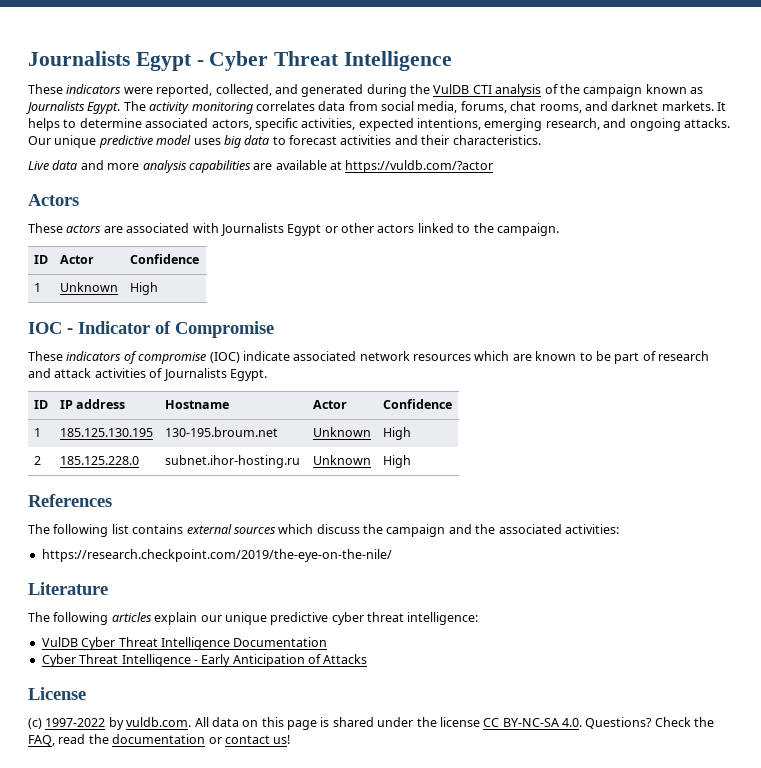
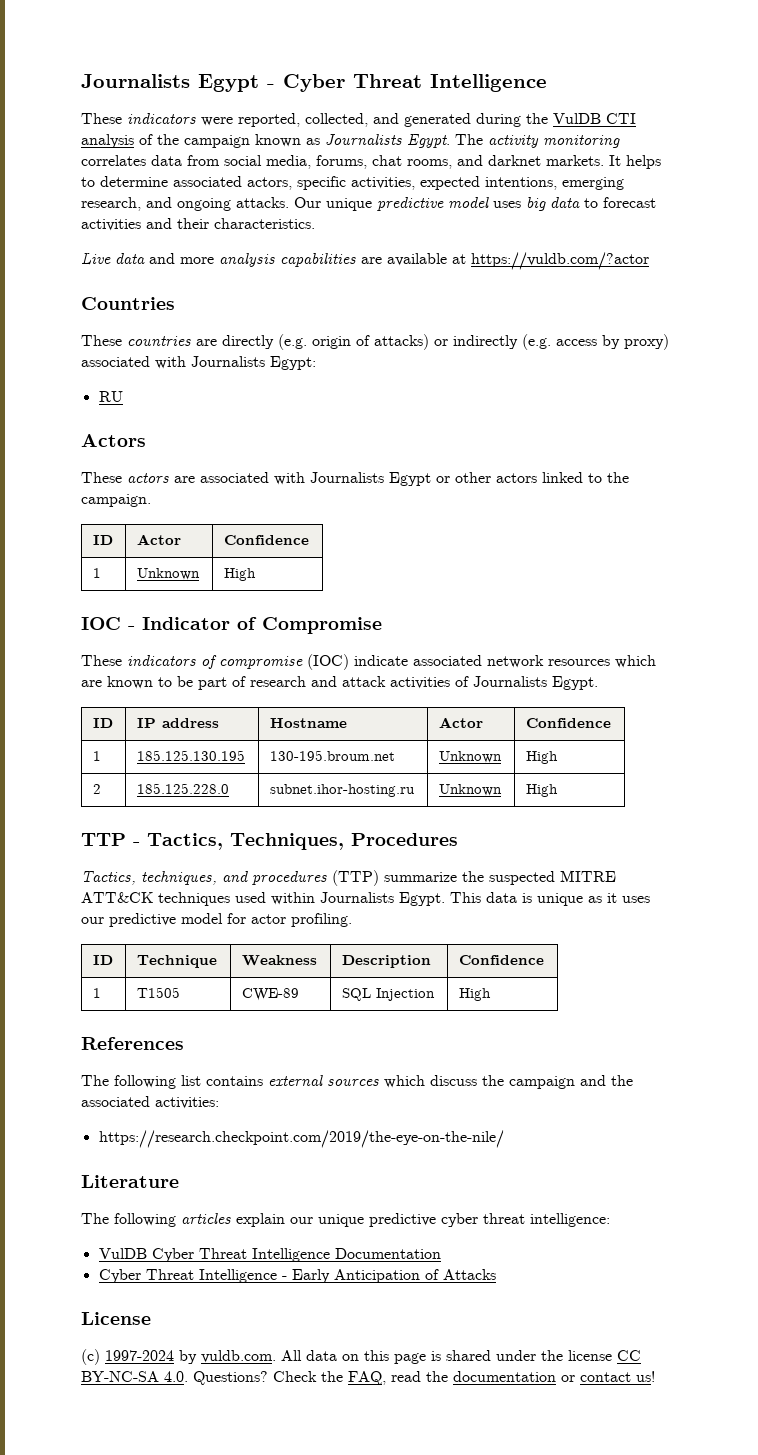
(494, 166) none -> [81,297,175,310] [81,334,669,350] [81,356,316,370] [98,391,123,402] // Countries // These countries are directly (e.g. origin of attacks) or indirectly (e.g. access by proxy) associated with Journalists Egypt: // RU
(411, 461) none -> [81,833,458,850] [81,870,616,886] [81,892,650,906] [81,913,352,927] [92,955,113,965] [136,955,217,968] [241,955,317,966] [341,955,431,968] [458,955,544,965] [92,988,101,998] [136,987,180,998] [241,988,299,1001] [341,988,435,1001] [458,988,491,1001] // TTP - Tactics, Techniques, Procedures // Tactics, techniques, and procedures (TTP) summarize the suspected MITRE ATT&CK techniques used within Journalists Egypt. This data is unique as it uses our predictive model for actor profiling. // ID | Technique | Weakness | Description | Confidence // 1 | T1505 | CWE-89 | SQL Injection | High
[45,718,106,727] 1997-2022 -> [105,1350,174,1361] 1997-2024

